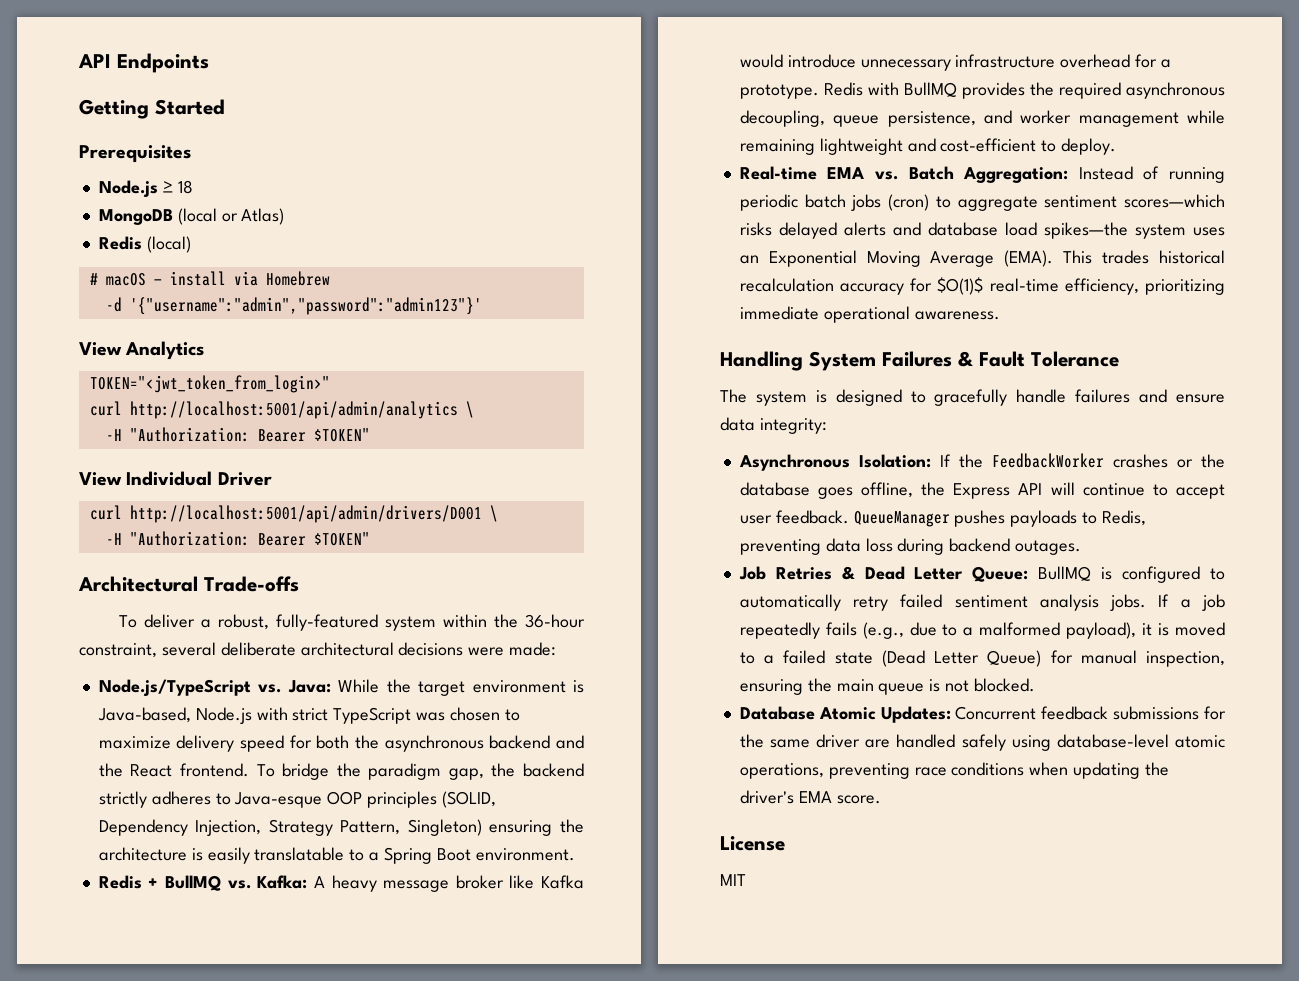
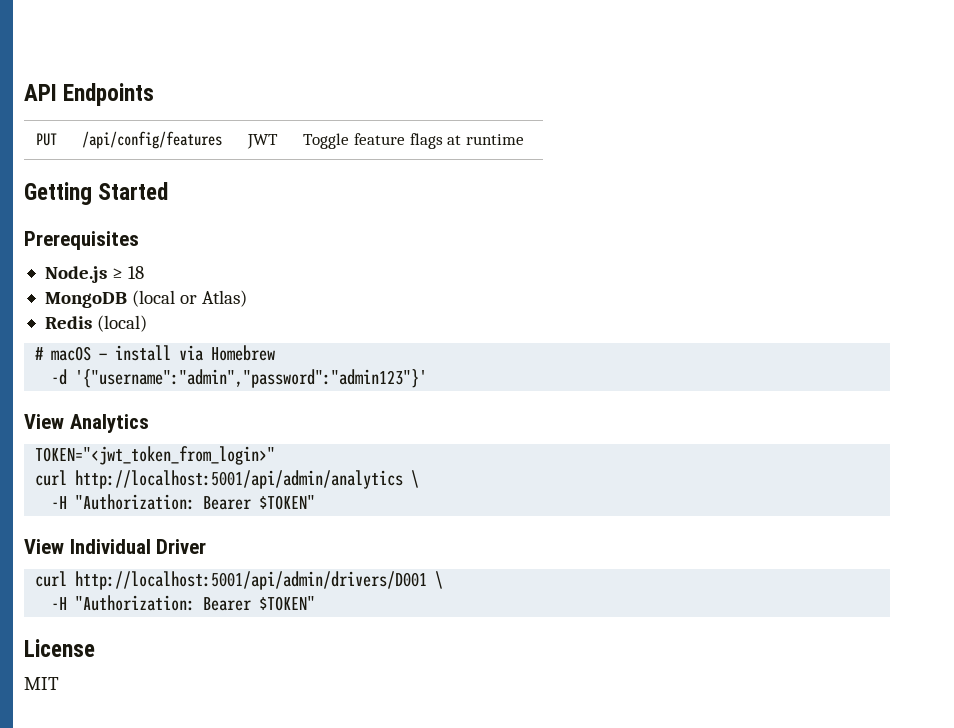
(209, 63) none -> [36,133,58,146] [82,131,223,149] [247,134,279,149] [303,133,524,149] // PUT | /api/config/features | JWT | Toggle feature flags at runtime
[78,576,299,592] [119,614,586,631] [79,642,557,658] [98,679,584,696] [97,707,520,724] [98,735,584,752] [98,763,584,780] [98,791,496,808] [98,819,584,836] [98,847,575,864] [98,875,584,892] [739,54,1171,71] [739,82,1225,99] [739,110,1225,127] [739,138,1117,155] [739,166,1225,183] [739,194,1225,211] [739,222,1225,239] [739,250,1225,267] [739,277,1225,295] [739,306,1000,323] [720,351,1119,371] [720,389,1225,406] [720,417,827,434] [738,453,1225,471] [739,482,1225,499] [739,510,1146,527] [739,538,1082,555] [738,566,1225,583] [739,594,1225,611] [739,622,1225,639] [739,650,1225,667] [739,678,1035,695] [739,706,1226,723] [739,734,1225,751] [739,762,1169,779] [739,790,881,804] // Architectural Trade-offs // To deliver a robust, fully-featured system within the 36-hour constraint, several deliberate architectural decisions were made: // Node.js/TypeScript vs. Java: While the target environment is Java-based, Node.js with strict TypeScript was chosen to maximize delivery speed for both the asynchronous backend and the React frontend. To bridge the paradigm gap, the backend strictly adheres to Java-esque OOP principles (SOLID, Dependency Injection, Strategy Pattern, Singleton) ensuring the architecture is easily translatable to a Spring Boot environment. // Redis + BullMQ vs. Kafka: A heavy message broker like Kafka would introduce unnecessary infrastructure overhead for a prototype. Redis with BullMQ provides the required asynchronous decoupling, queue persistence, and worker management while remaining lightweight and cost-efficient to deploy. // Real-time EMA vs. Batch Aggregation: Instead of running periodic batch jobs (cron) to aggregate sentiment scores—which risks delayed alerts and database load spikes—the system uses an Exponential Moving Average (EMA). This trades historical recalculation accuracy for $O(1)$ real-time efficiency, prioritizing immediate operational awareness. // Handling System Failures & Fault Tolerance // The system is designed to gracefully handle failures and ensure data integrity: // Asynchronous Isolation: If the FeedbackWorker crashes or the database goes offline, the Express API will continue to accept user feedback. QueueManager pushes payloads to Redis, preventing data loss during backend outages. // Job Retries & Dead Letter Queue: BullMQ is configured to automatically retry failed sentiment analysis jobs. If a job repeatedly fails (e.g., due to a malformed payload), it is moved to a failed state (Dead Letter Queue) for manual inspection, ensuring the main queue is not blocked. // Database Atomic Updates: Concurrent feedback submissions for the same driver are handled safely using database-level atomic operations, preventing race conditions when updating the driver's EMA score. -> (316, 603) none

